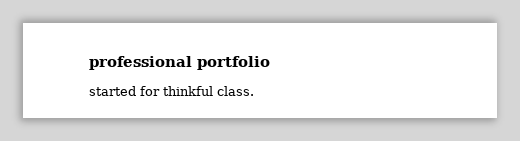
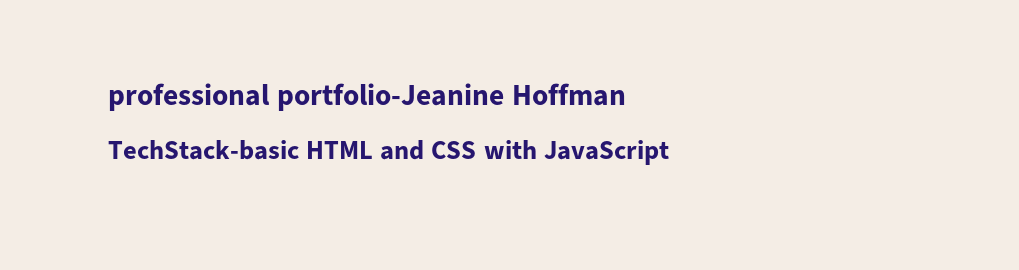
[197,56,270,70] [89,86,254,96] portfolio // started for thinkful class. -> [276,83,626,111] [108,140,669,165] portfolio-Jeanine Hoffman // TechStack-basic HTML and CSS with JavaScript

